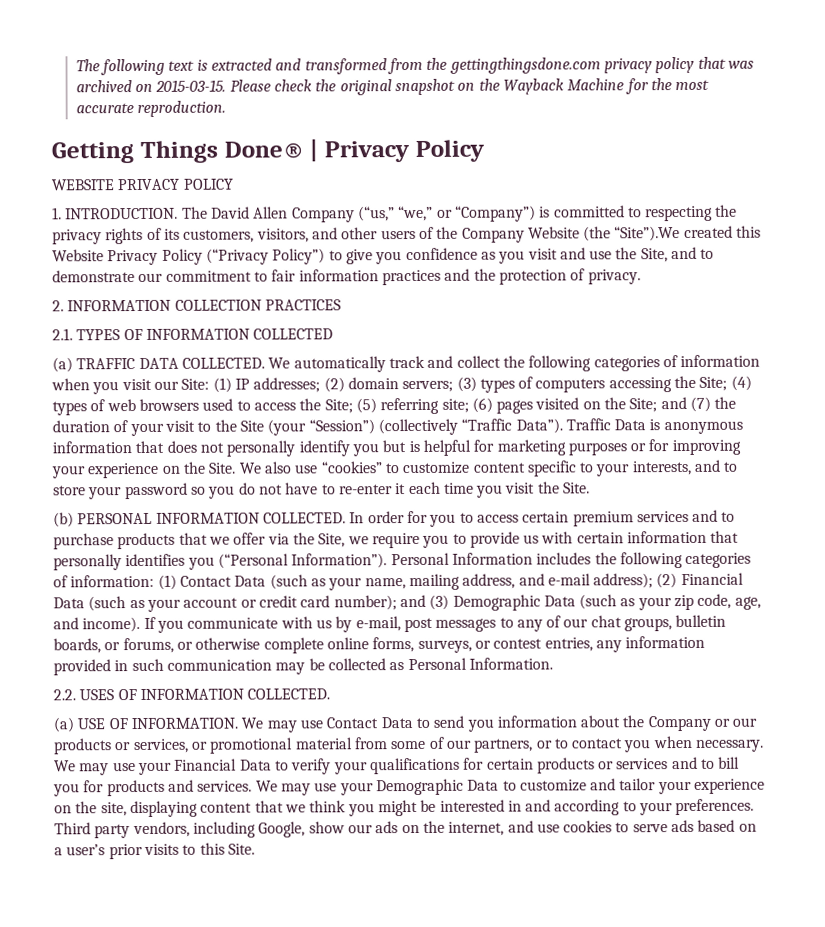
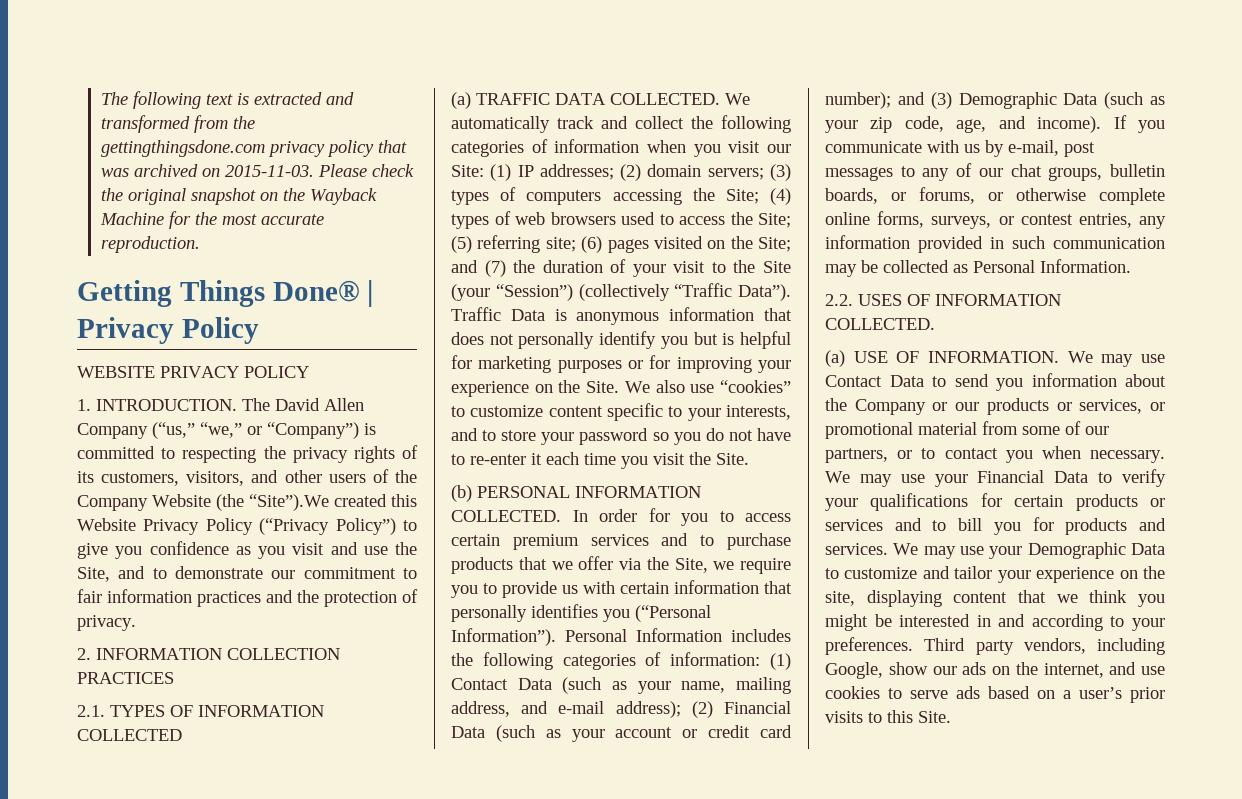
[155,79,227,92] 2015-03-15. -> [225,165,315,177] 2015-11-03.

